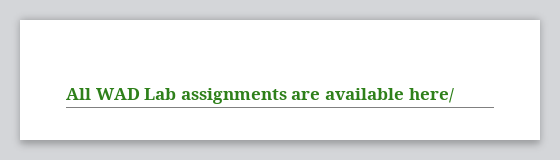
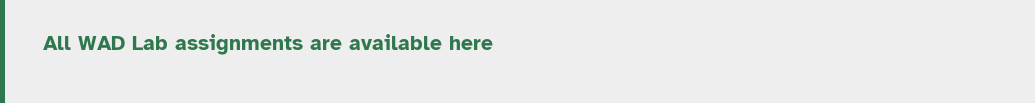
[408,88,454,103] here/ -> [449,36,493,50] here

